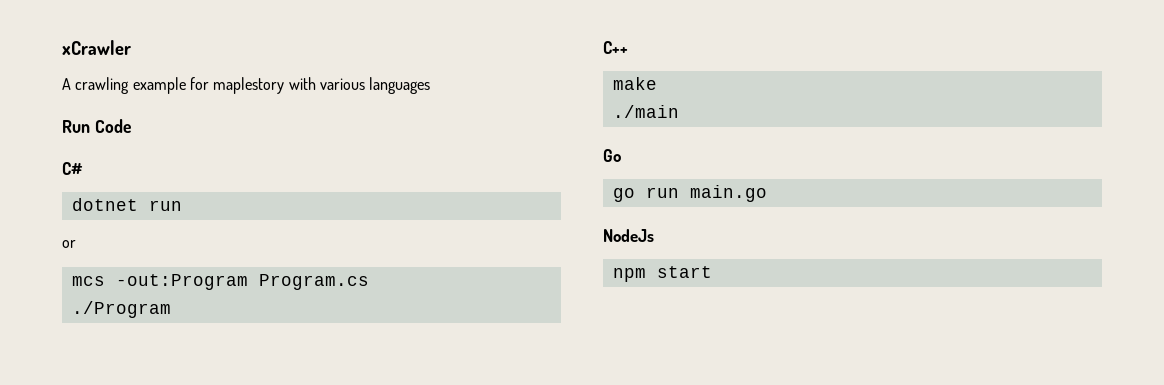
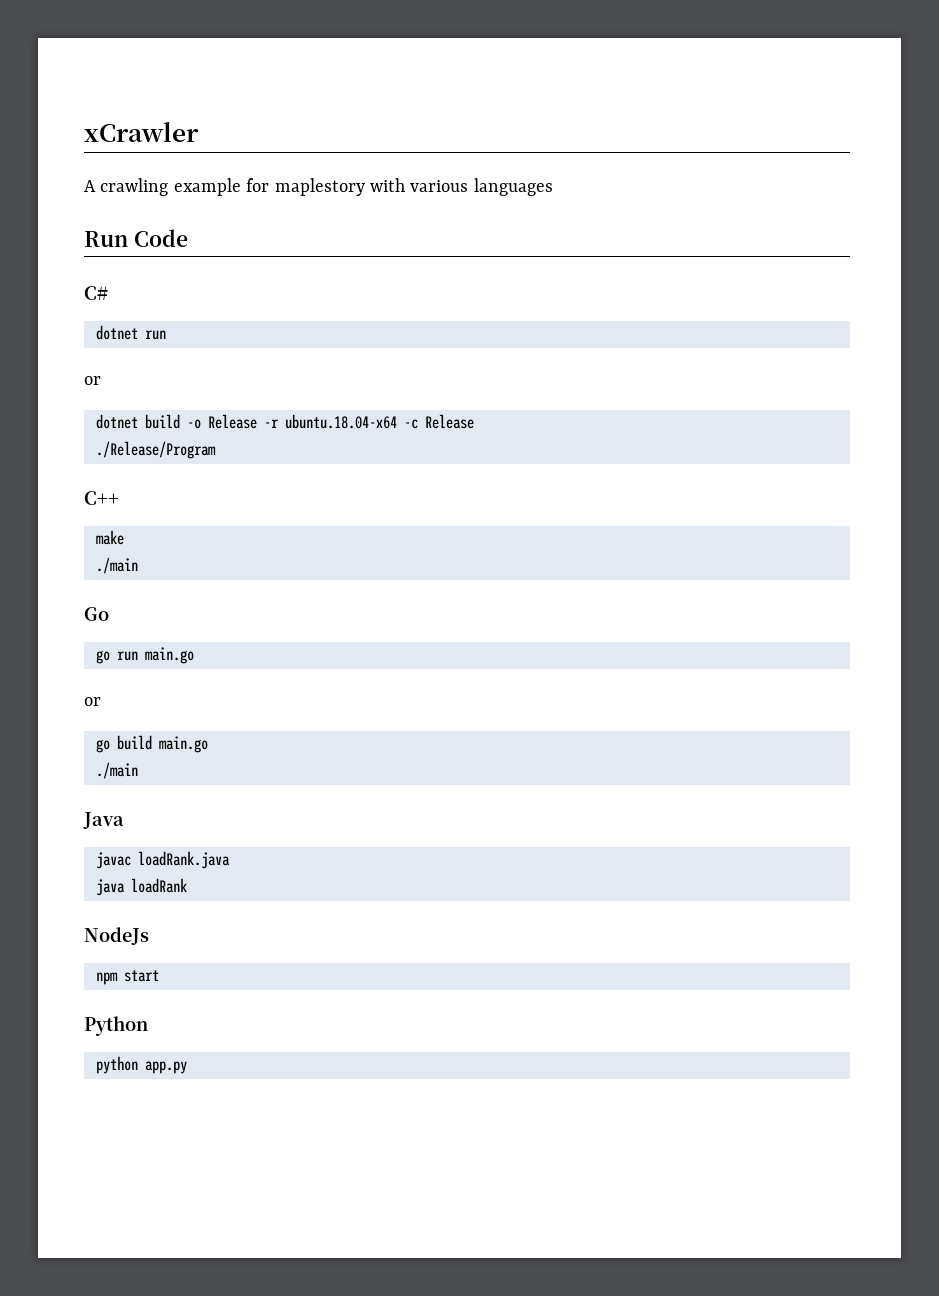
[71,274,369,290] [71,301,171,318] mcs -out:Program Program.cs // ./Program -> [96,414,474,429] [96,441,216,459] dotnet build -o Release -r ubuntu.18.04-x64 -c Release // ./Release/Program
(767, 193) none -> [84,697,101,706] [96,735,208,753] [96,762,138,779] [83,812,124,829] [96,851,230,869] [96,878,187,896] // or // go build main.go // ./main // Java // javac loadRank.java // java loadRank
(712, 272) none -> [84,1016,148,1036] [96,1056,187,1074] // Python // python app.py

